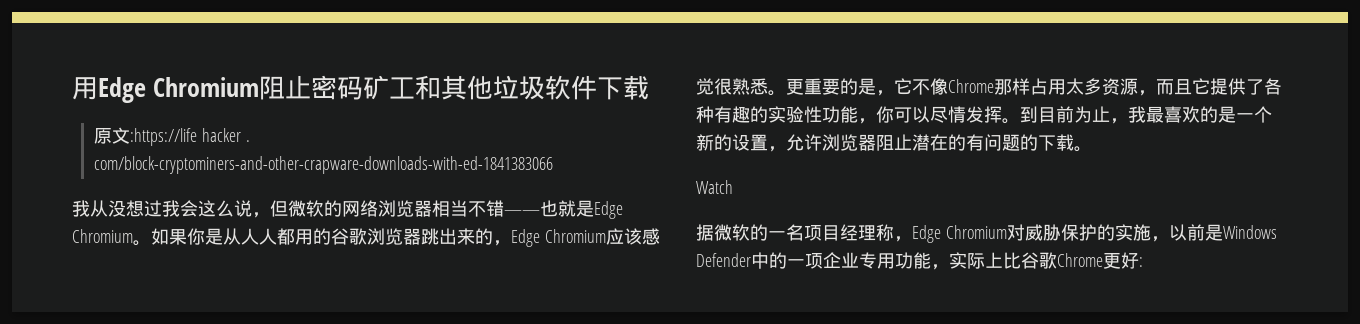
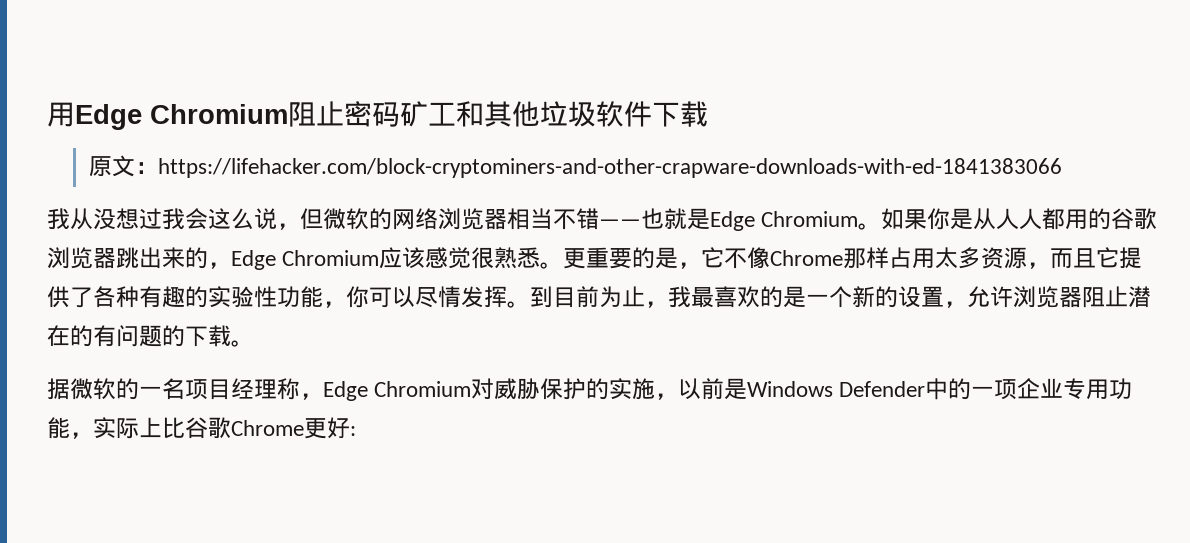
[130,128,250,146] [94,156,554,174] :https://life hacker . com/block-cryptominers-and-other-crapware-downloads-with-ed-1841383066 -> [134,158,1062,178] ：https://lifehacker.com/block-cryptominers-and-other-crapware-downloads-with-ed-1841383066
[696,180,733,194] // Watch -> (254, 343) none

